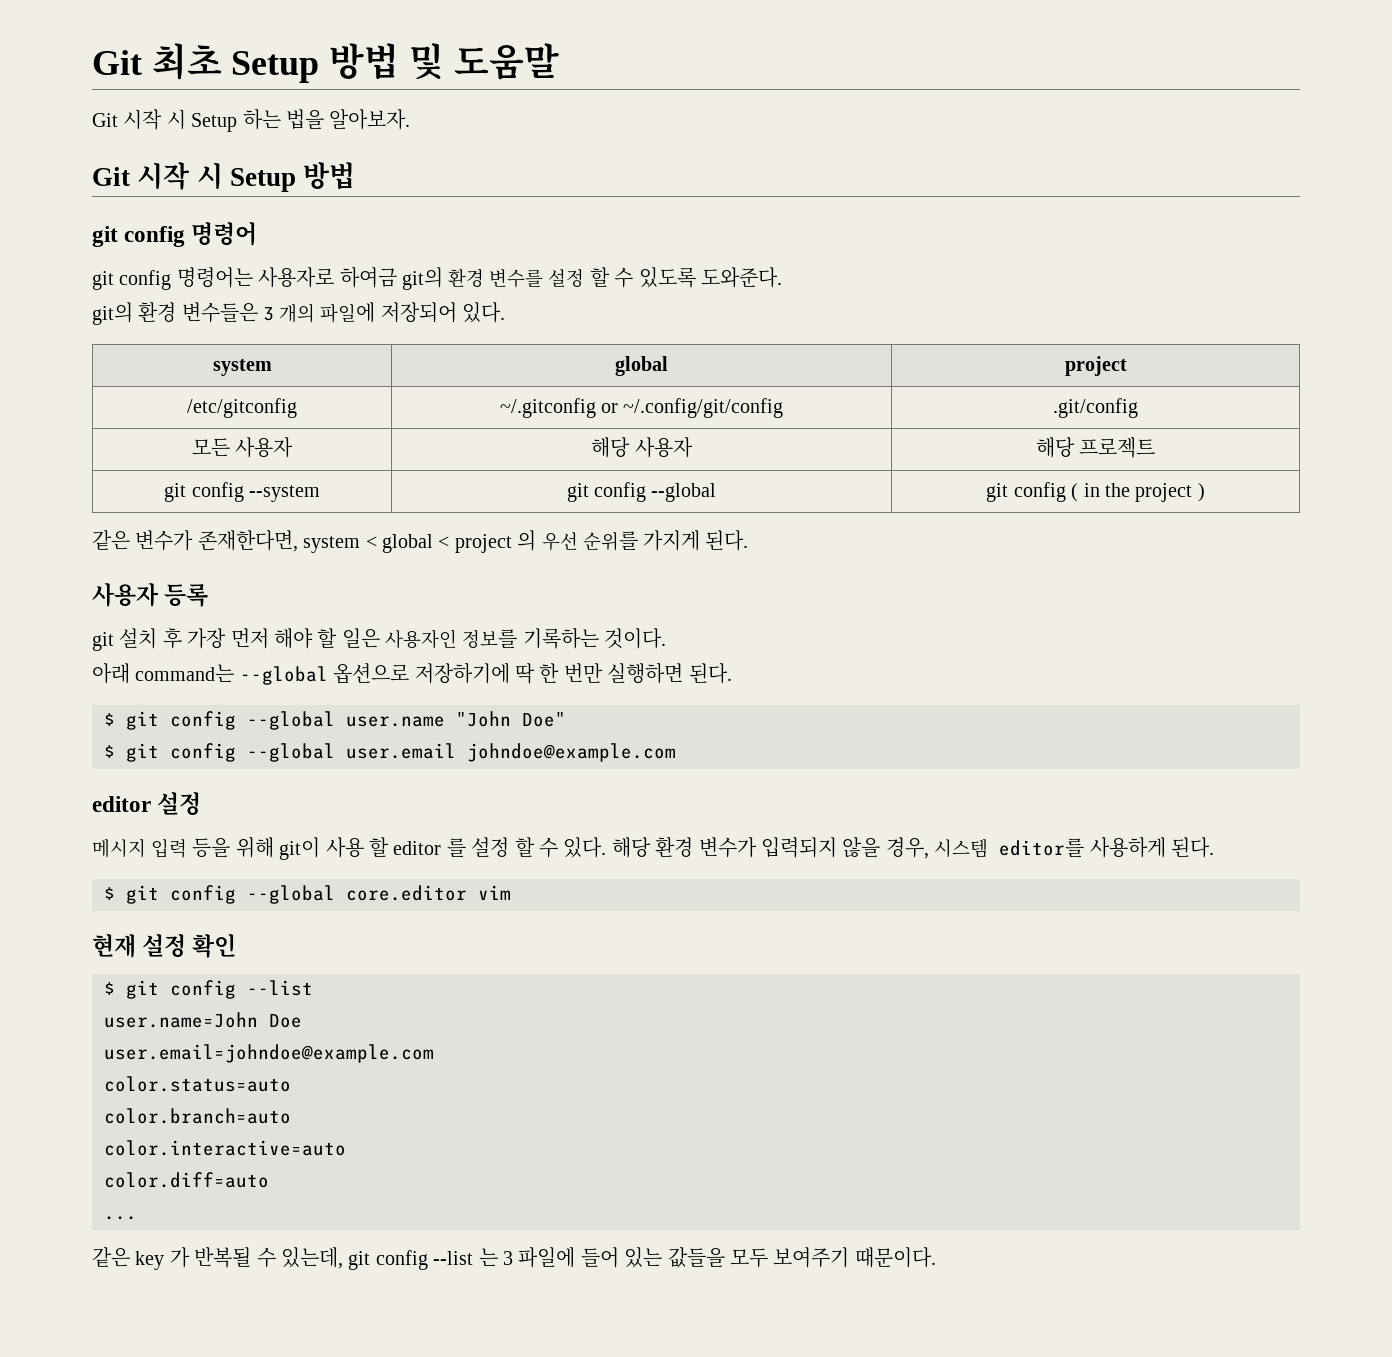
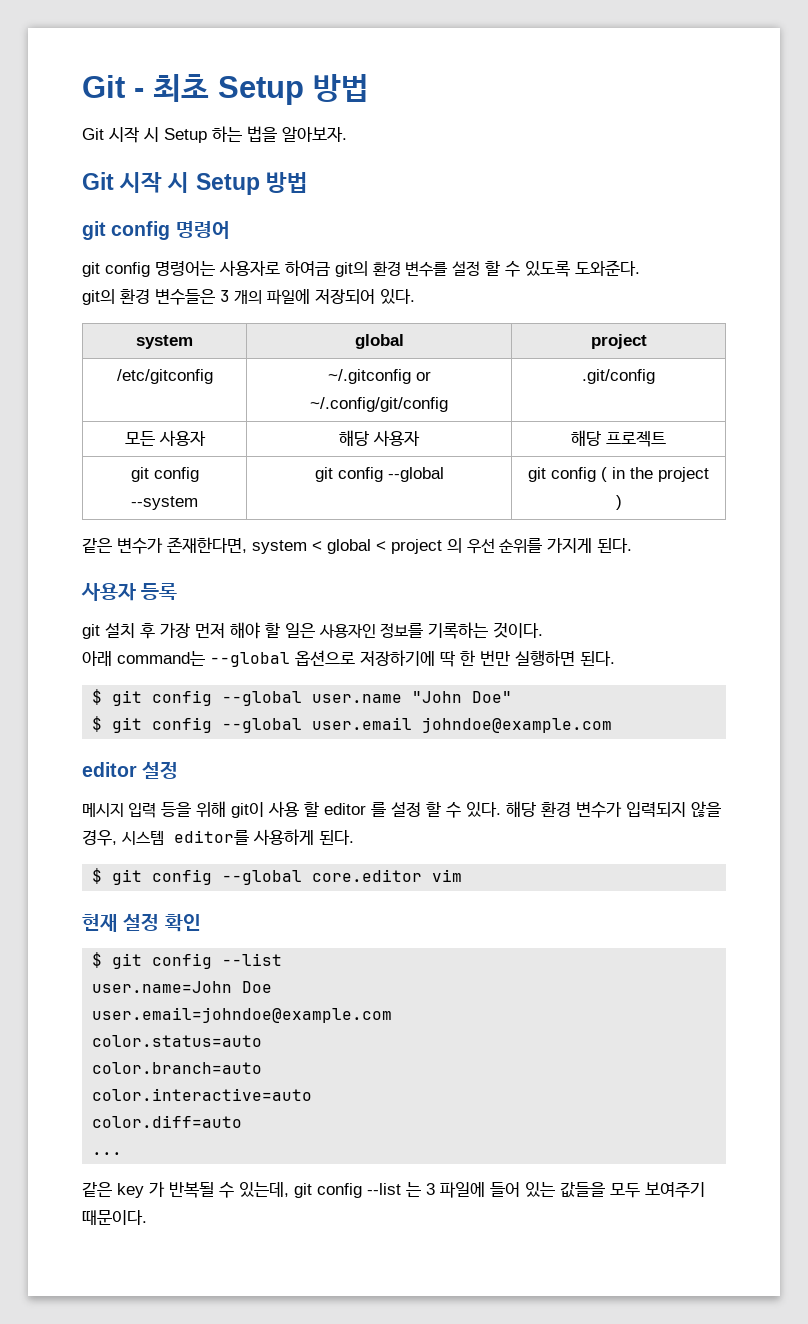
[92,50,142,75] Git -> [82,75,144,98] Git -
[408,43,559,80] 및 도움말 -> (369, 88) none

